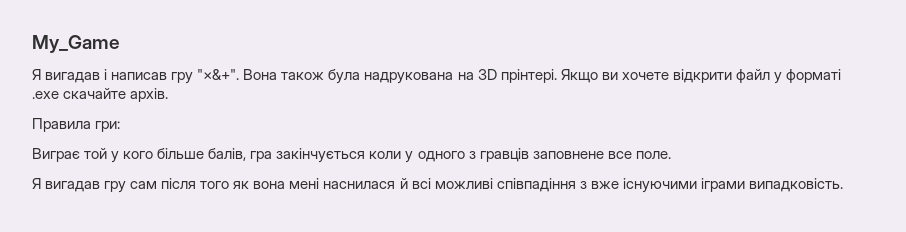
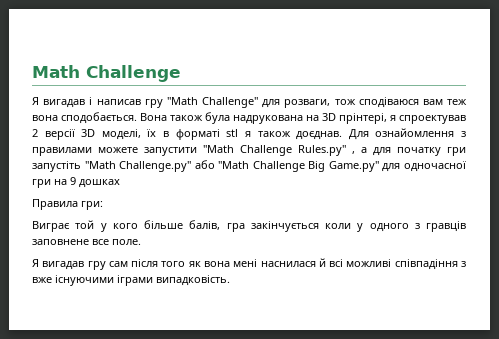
[32,35,120,53] My_Game -> [32,65,181,82] Math Challenge
[197,69,240,80] "×&+". -> [166,97,468,108] [32,112,137,124] "Math Challenge" для розваги, тож сподіваюся вам теж вона сподобається.
[500,69,841,84] [32,88,169,102] прінтері. Якщо ви хочете відкрити файл у форматі .exe скачайте архів. -> [339,113,466,124] [32,128,467,140] [32,145,466,156] [32,160,466,172] [32,177,120,188] прінтері, я спроектував 2 версії 3D моделі, їх в форматі stl я також доєднав. Для ознайомлення з правилами можете запустити "Math Challenge Rules.py" , а для початку гри запустіть "Math Challenge.py" або "Math Challenge Big Game.py" для одночасної гри на 9 дошках

